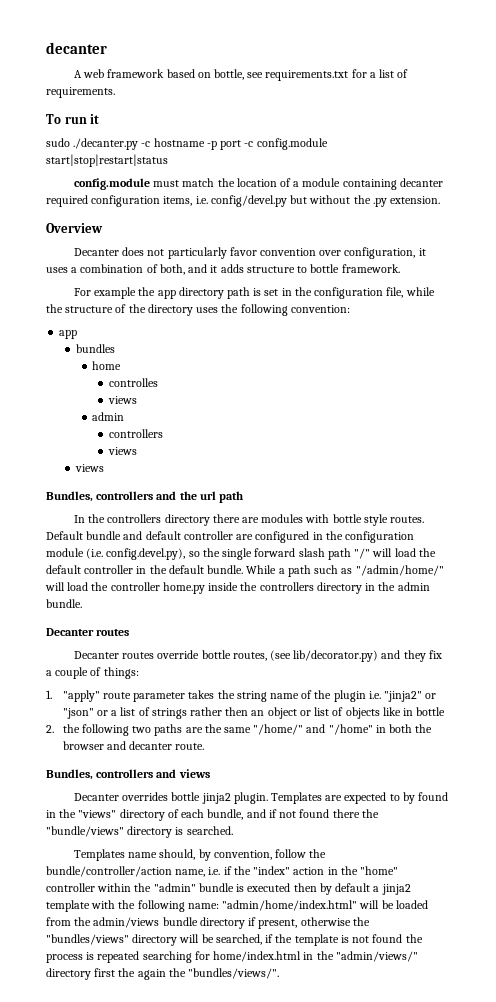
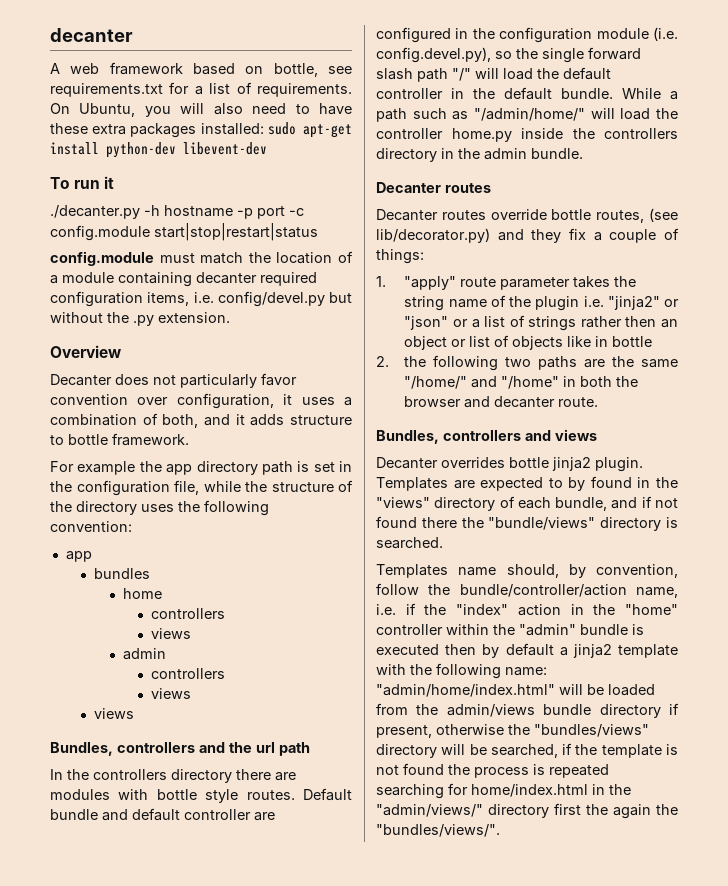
(115, 92) none -> [50,103,352,117] [50,122,352,138] [50,142,267,158] On Ubuntu, you will also need to have these extra packages installed: sudo apt-get install python-dev libevent-dev
[46,138,151,150] sudo ./decanter.py -c -> [50,205,160,219] ./decanter.py -h
[108,378,158,387] controlles -> [151,608,226,619] controllers

